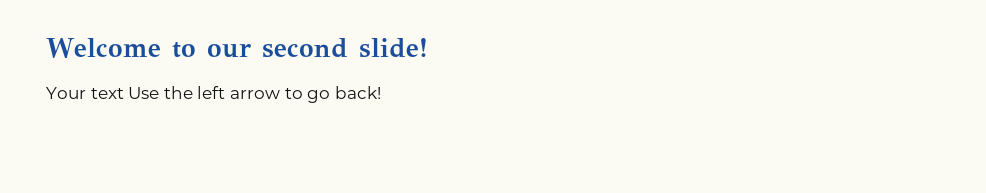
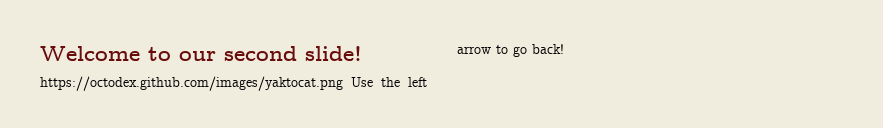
[46,87,124,99] Your text -> [40,76,343,91] https://octodex.github.com/images/yaktocat.png

